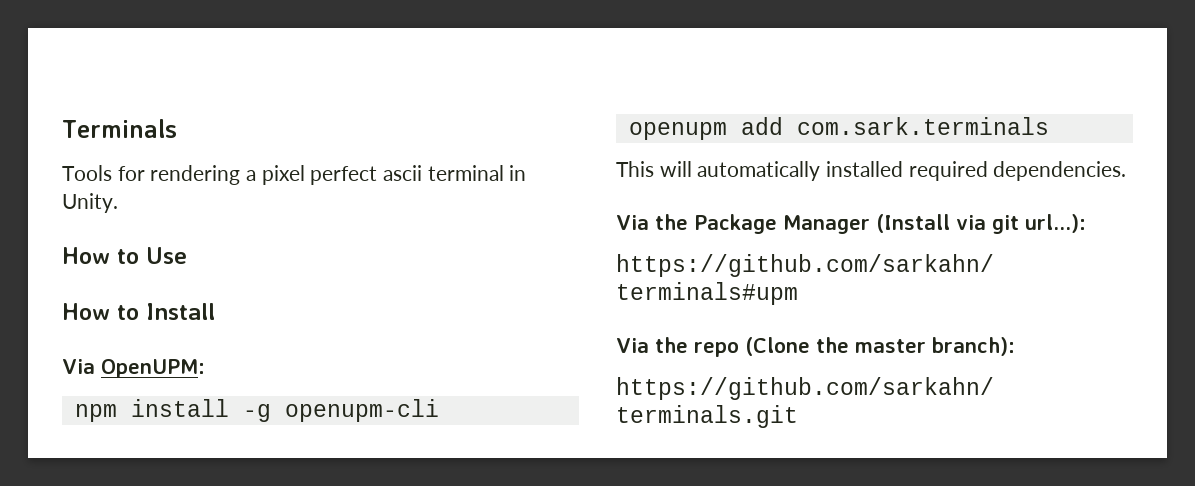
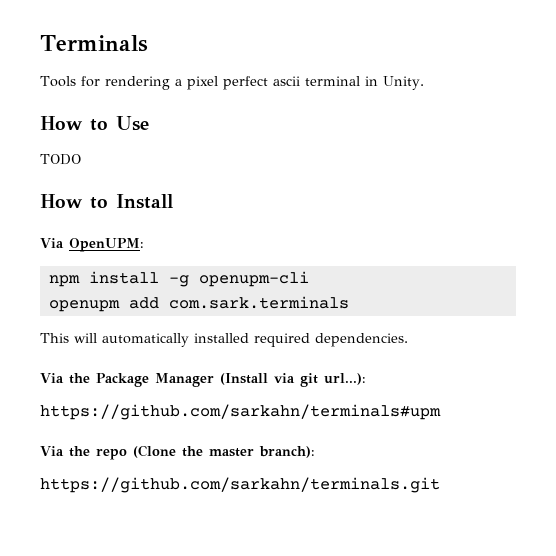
(187, 255) none -> [40,154,81,165] // TODO

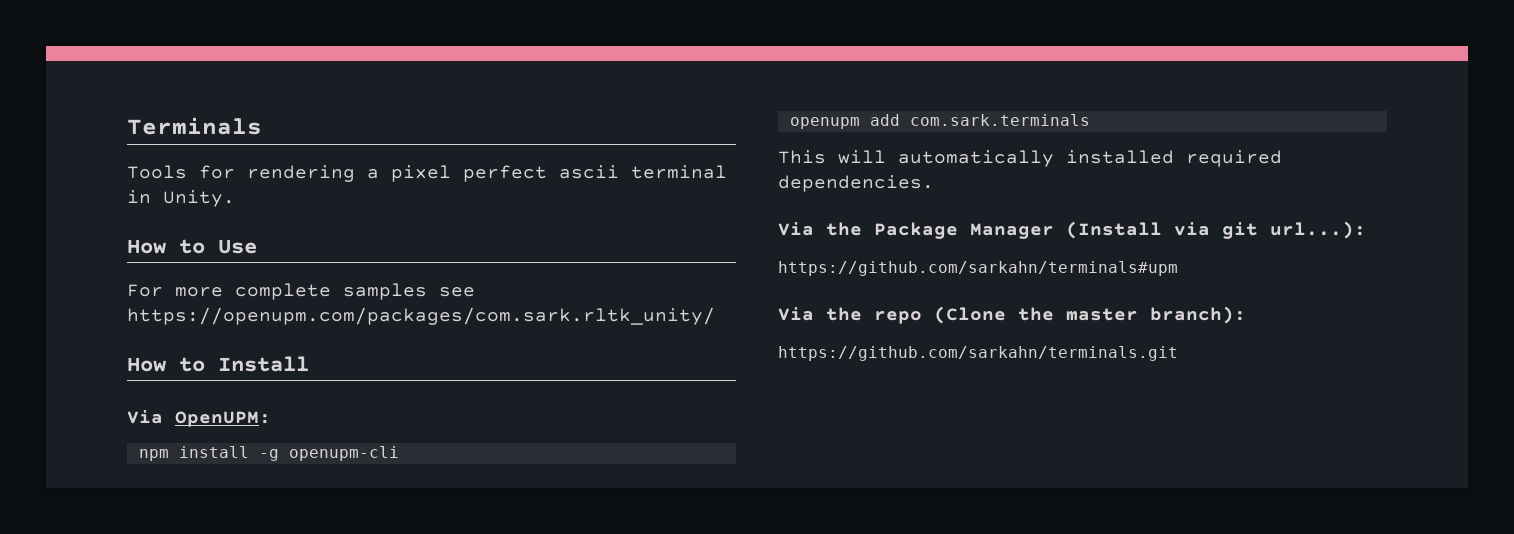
[40,154,81,165] TODO -> [127,283,475,300] [127,307,715,325] For more complete samples see https://openupm.com/packages/com.sark.rltk_unity/

